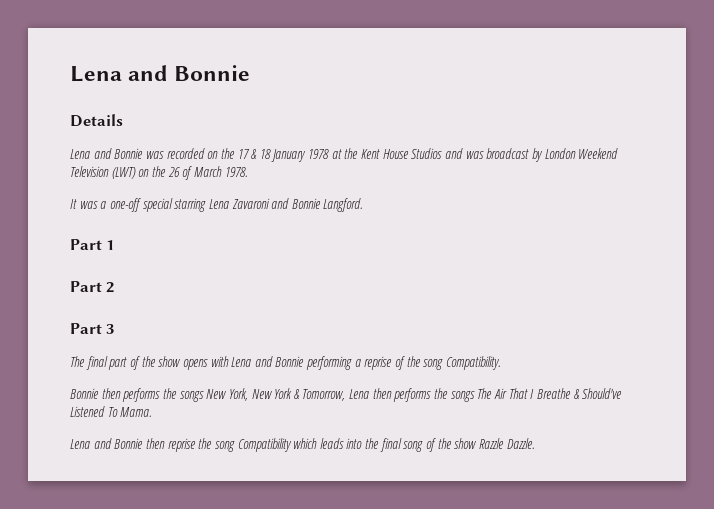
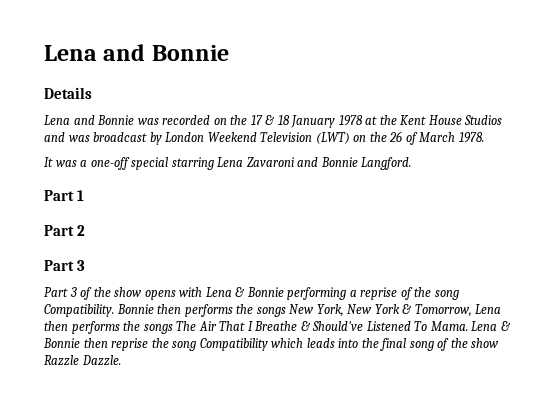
[70,356,128,370] The final part -> [44,287,77,297] Part 3
[254,356,273,367] and -> [235,287,245,297] &
(501, 363) // -> (114, 310) none
[70,438,112,449] // Lena and -> [471,321,510,331] Lena &

